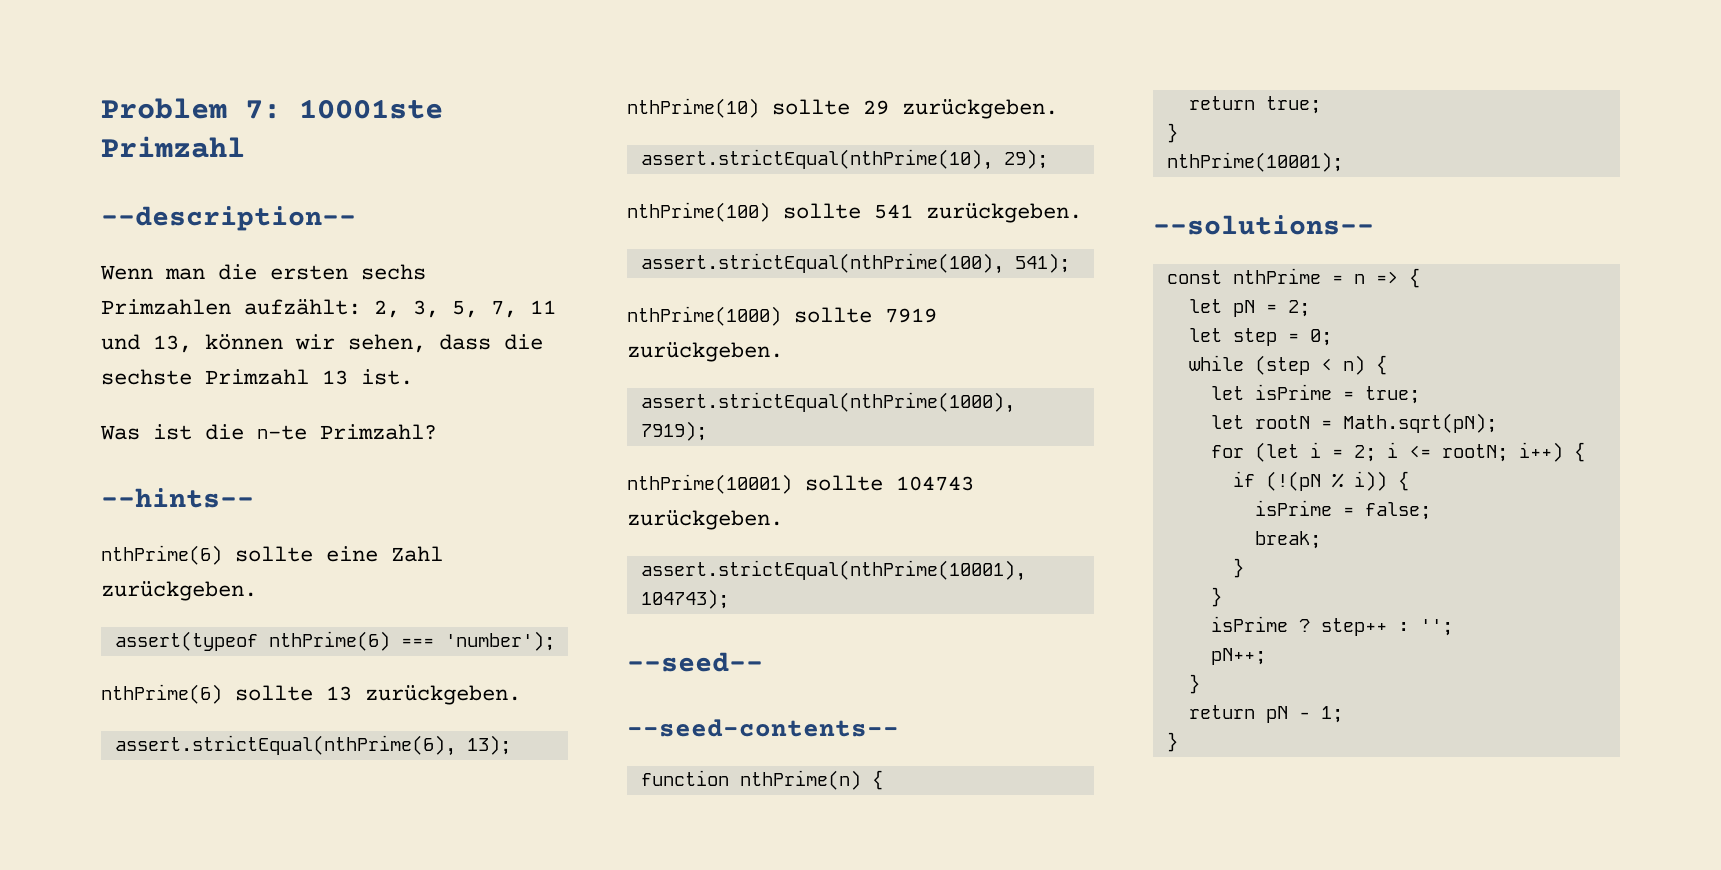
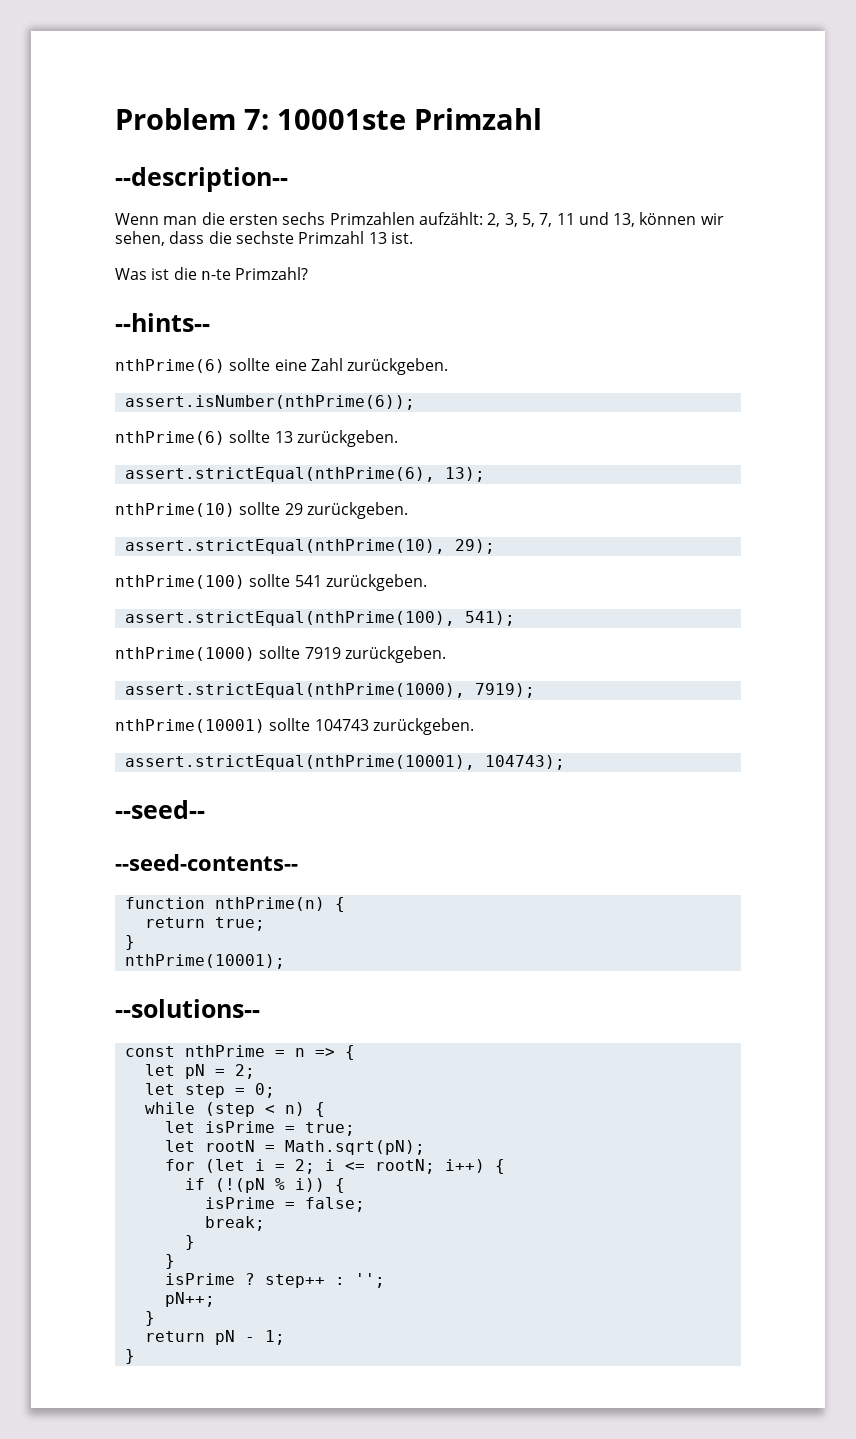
[114,631,555,651] assert(typeof nthPrime(6) === 'number'); -> [124,395,415,410] assert.isNumber(nthPrime(6));

